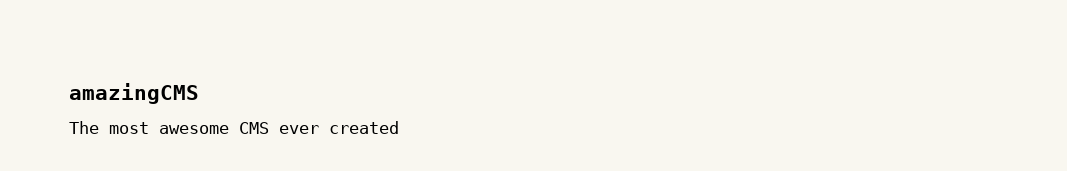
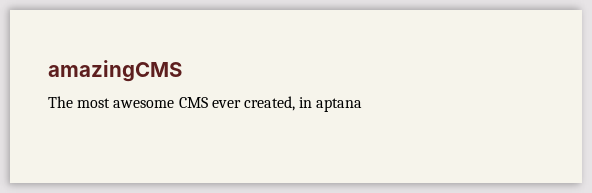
[329,121,399,134] created -> [243,96,363,112] created, in aptana

